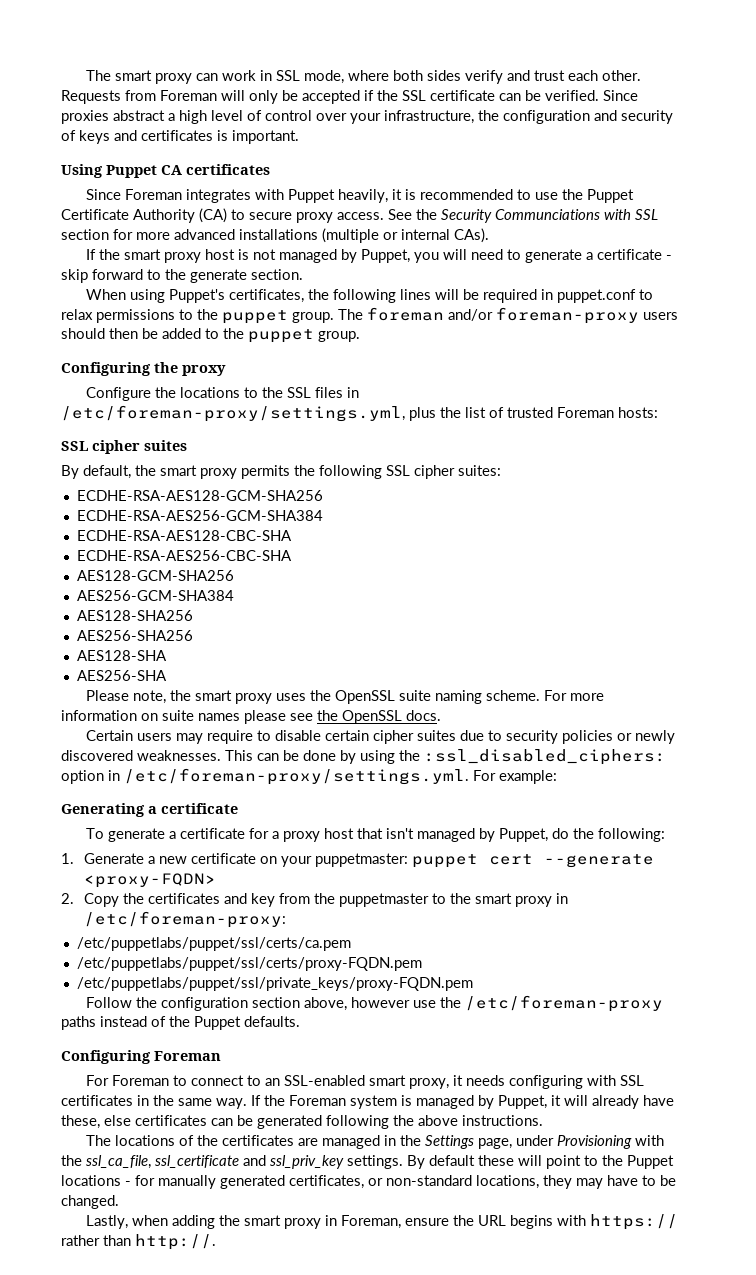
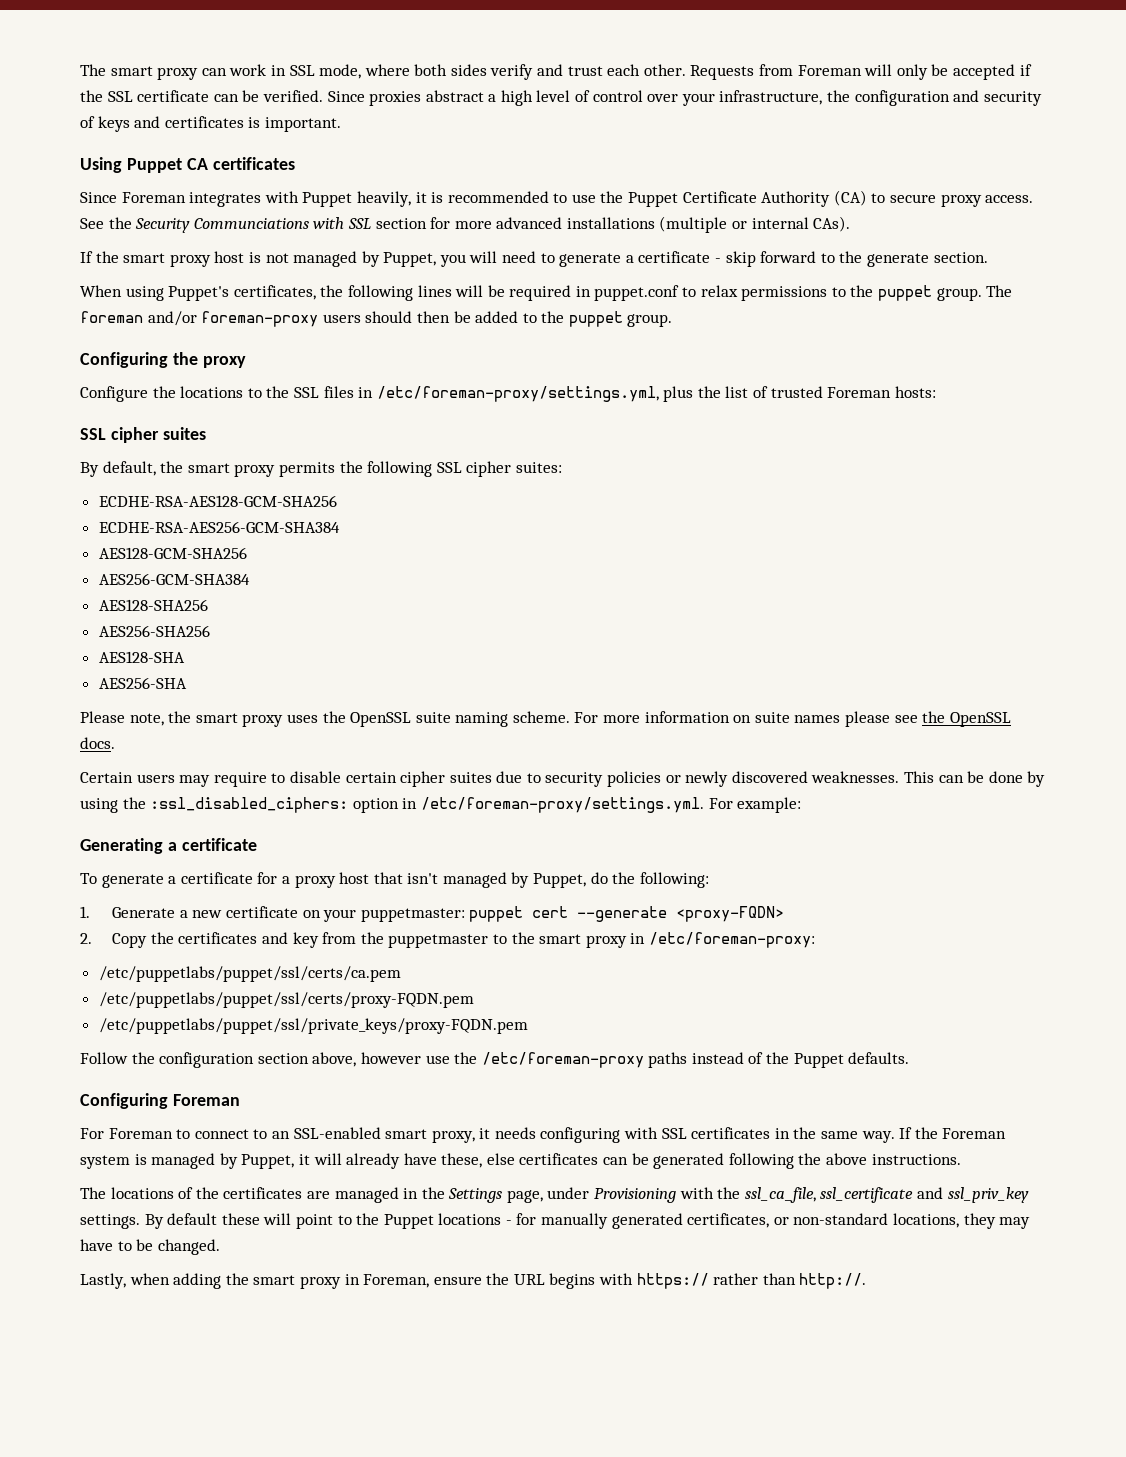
[76,530,292,541] [76,550,292,561] // ECDHE-RSA-AES128-CBC-SHA // ECDHE-RSA-AES256-CBC-SHA -> (340, 527) none

